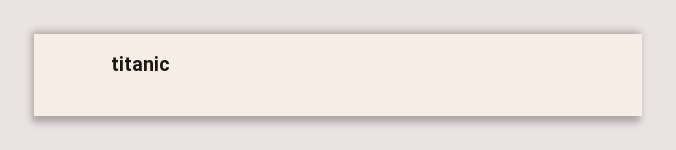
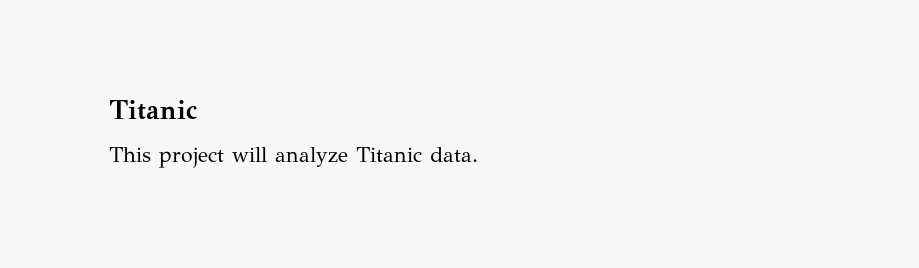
[111,56,170,71] titanic -> [109,100,198,120] [109,147,478,168] Titanic // This project will analyze Titanic data.

